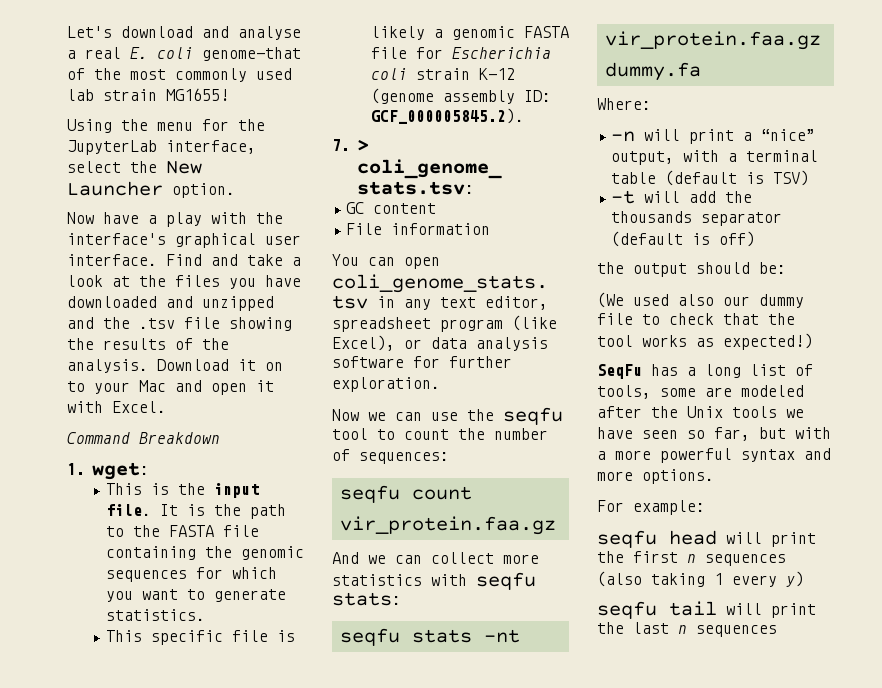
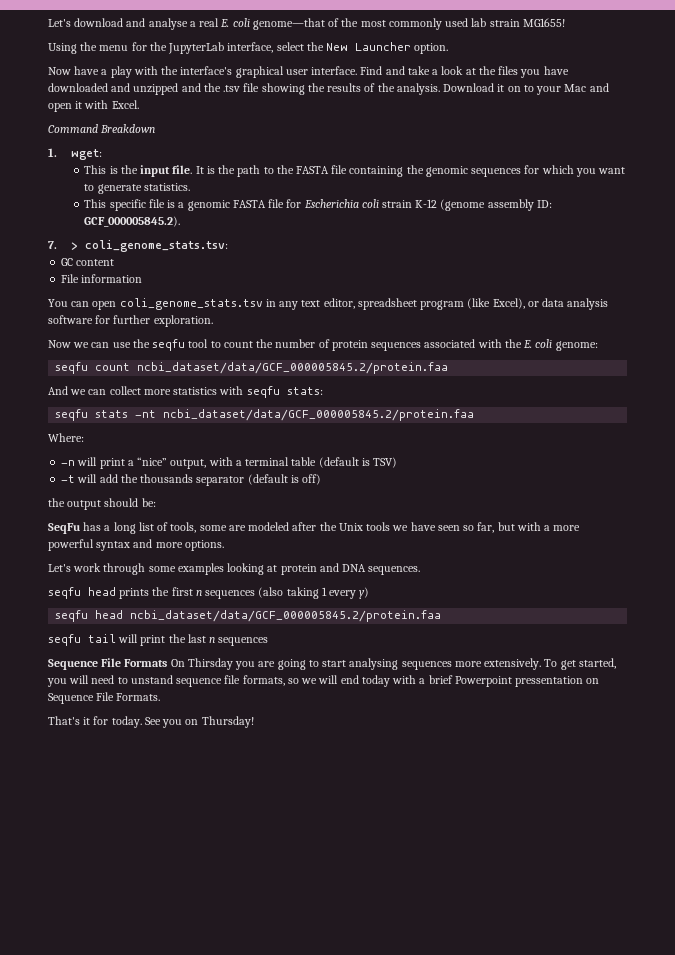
[370,26,425,40] likely -> (176, 204) none
[359,452,449,464] sequences: -> [331,339,598,351] protein sequences associated with the E. coli genome:
[339,516,556,535] vir_protein.faa.gz -> [137,362,449,374] ncbi_dataset/data/GCF_000005845.2/protein.faa
[604,31,821,50] [604,62,701,81] vir_protein.faa.gz dummy.fa -> [163,409,475,421] ncbi_dataset/data/GCF_000005845.2/protein.faa
[597,292,804,308] [597,313,795,325] [597,333,813,350] // (We used also our dummy file to check that the tool works as expected!) -> (156, 502) none
[597,500,705,515] [597,530,816,548] For example: // seqfu head will print -> [48,563,421,575] [48,587,150,599] Let's work through some examples looking at protein and DNA sequences. // seqfu head prints
(804, 579) none -> [55,610,442,622] // seqfu head ncbi_dataset/data/GCF_000005845.2/protein.faa
(777, 631) none -> [48,658,616,670] [47,675,600,687] [48,692,161,704] [48,716,254,728] // Sequence File Formats On Thirsday you are going to start analysing sequences more extensively. To get started, you will need to unstand sequence file formats, so we will end today with a brief Powerpoint pressentation on Sequence File Formats. // That's it for today. See you on Thursday!

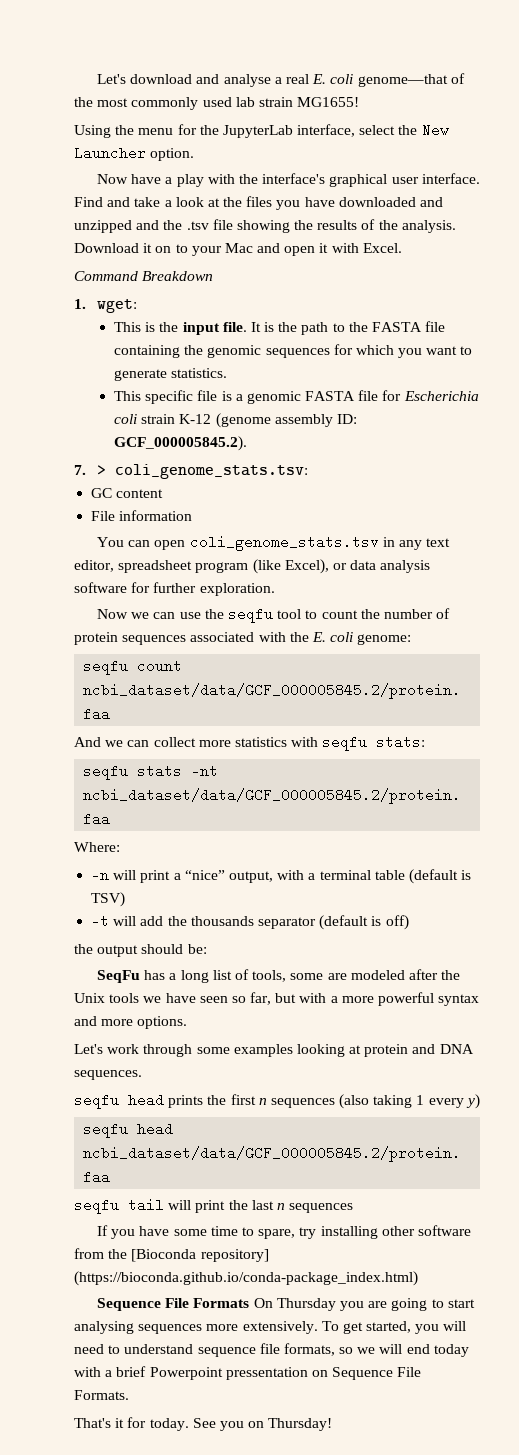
(269, 641) none -> [97,1225,471,1239] [74,1248,269,1262] [74,1271,418,1286] // If you have some time to spare, try installing other software from the [Bioconda repository] (https://bioconda.github.io/conda-package_index.html)
[187,658,233,670] Thirsday -> [276,1298,336,1311] Thursday
[130,675,173,684] unstand -> [124,1344,194,1354] understand

